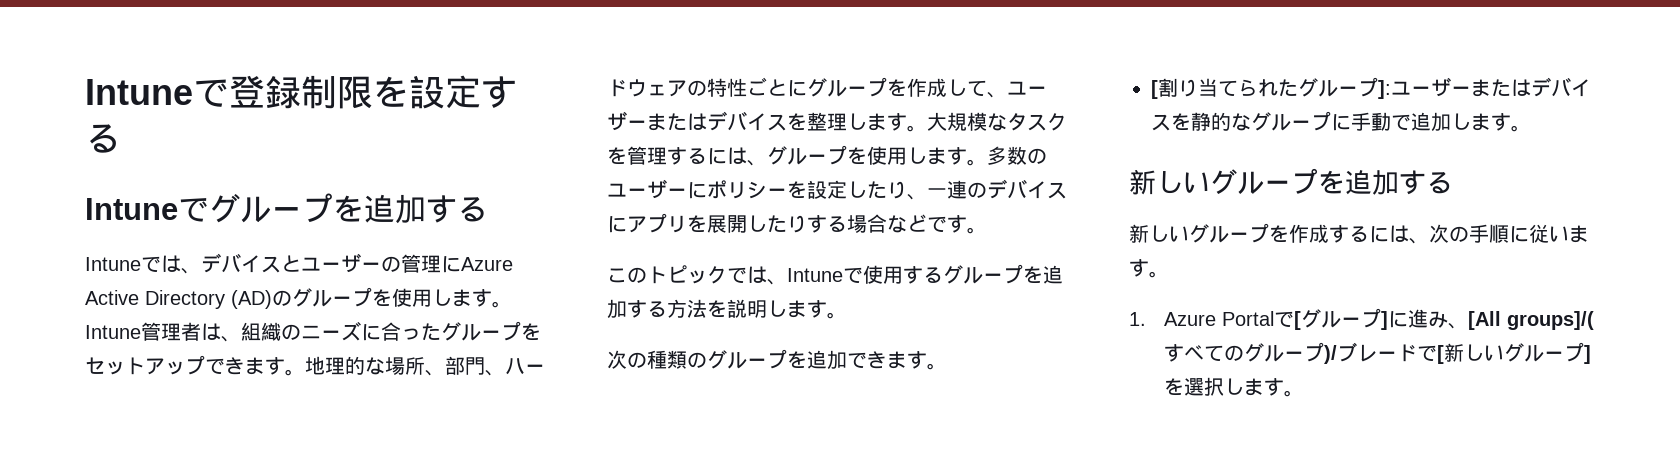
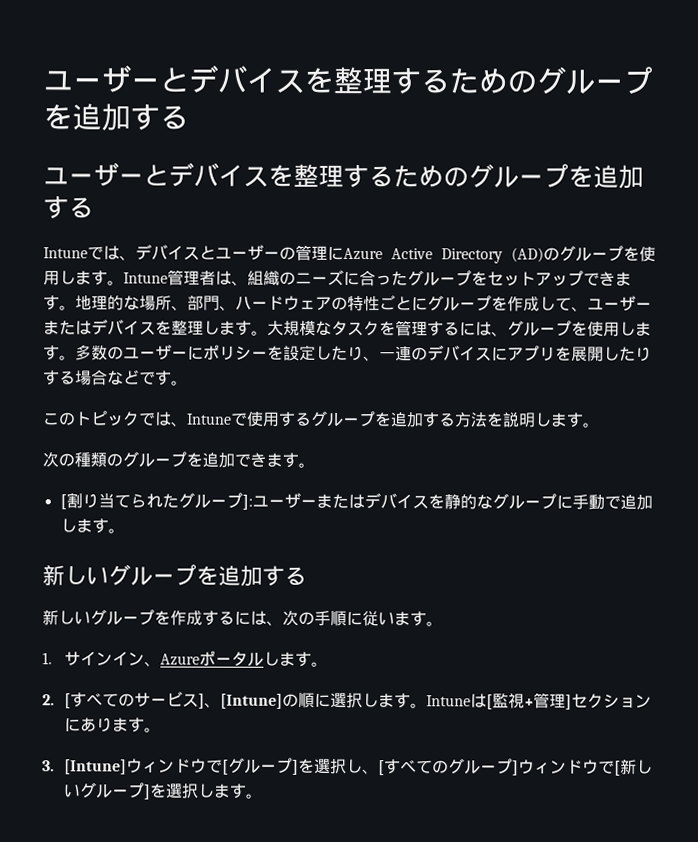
[85,75,517,109] [85,124,121,153] [85,198,209,222] Intuneで登録制限を設定する // Intuneで -> [43,65,653,95] [43,103,189,131] [43,162,469,189] ユーザーとデバイスを整理するためのグループを追加する // ユーザーとデバイスを整理するための
[1164,311,1275,326] Azure Portal -> [63,650,328,667] [42,691,652,710] [63,717,161,733] [42,758,207,775] サインイン、Azureポータルします。 // 2. [すべてのサービス]、[Intune]の順に選択します。Intuneは[監視+管理]セクションにあります。 // 3. [Intune]ウィンドウ
[1388,309,1595,330] に進み、[All groups]/( -> [297,758,385,776] を選択し、[
[1324,342,1418,364] )/ブレード -> [511,759,599,776] ]ウィンドウ

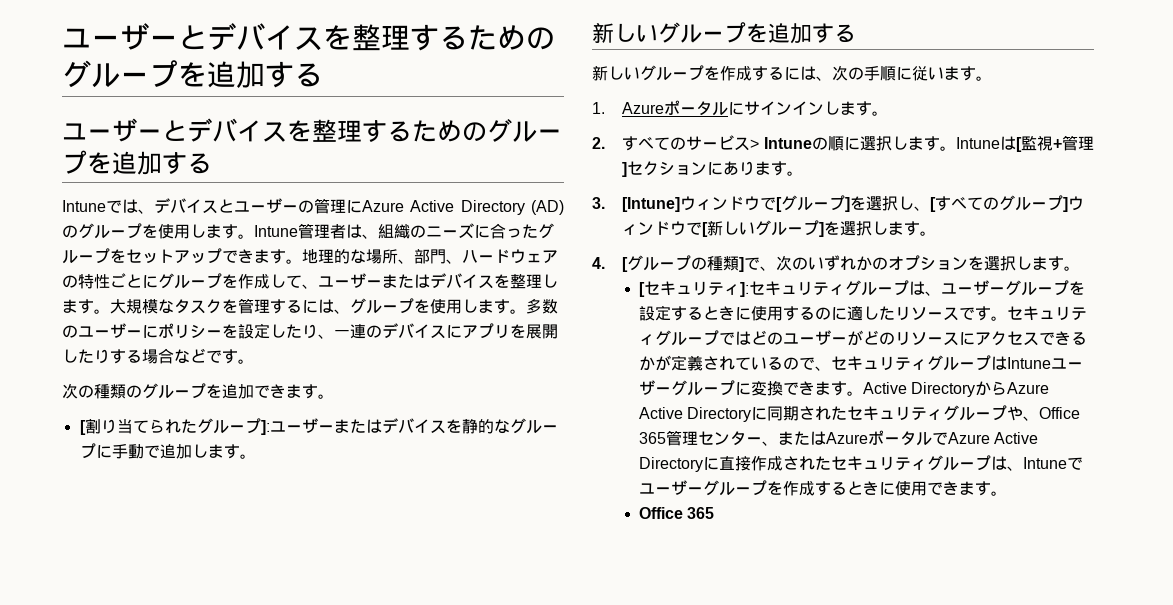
[42,410,599,428] // このトピックでは、Intuneで使用するグループを追加する方法を説明します。 -> (254, 361) none
[63,650,264,667] サインイン、Azureポータル -> [621,100,824,116] Azureポータルにサインイン
[63,693,71,709] [ -> (605, 143) none
[197,693,283,709] ]、[Intune] -> [749,137,812,149] > Intune
(263, 796) none -> [592,255,1080,272] [639,280,1086,297] [639,305,1088,321] [639,330,1088,346] [639,355,1084,371] [639,380,1050,397] [639,405,1081,422] [639,430,1039,446] [639,455,1084,472] [639,480,1008,496] [639,507,715,519] // 4. [グループの種類]で、次のいずれかのオプションを選択します。 // [セキュリティ]:セキュリティグループは、ユーザーグループを設定するときに使用するのに適したリソースです。セキュリティグループではどのユーザーがどのリソースにアクセスできるかが定義されているので、セキュリティグループはIntuneユーザーグループに変換できます。Active DirectoryからAzure Active Directoryに同期されたセキュリティグループや、Office 365管理センター、またはAzureポータルでAzure Active Directoryに直接作成されたセキュリティグループは、Intuneでユーザーグループを作成するときに使用できます。 // Office 365

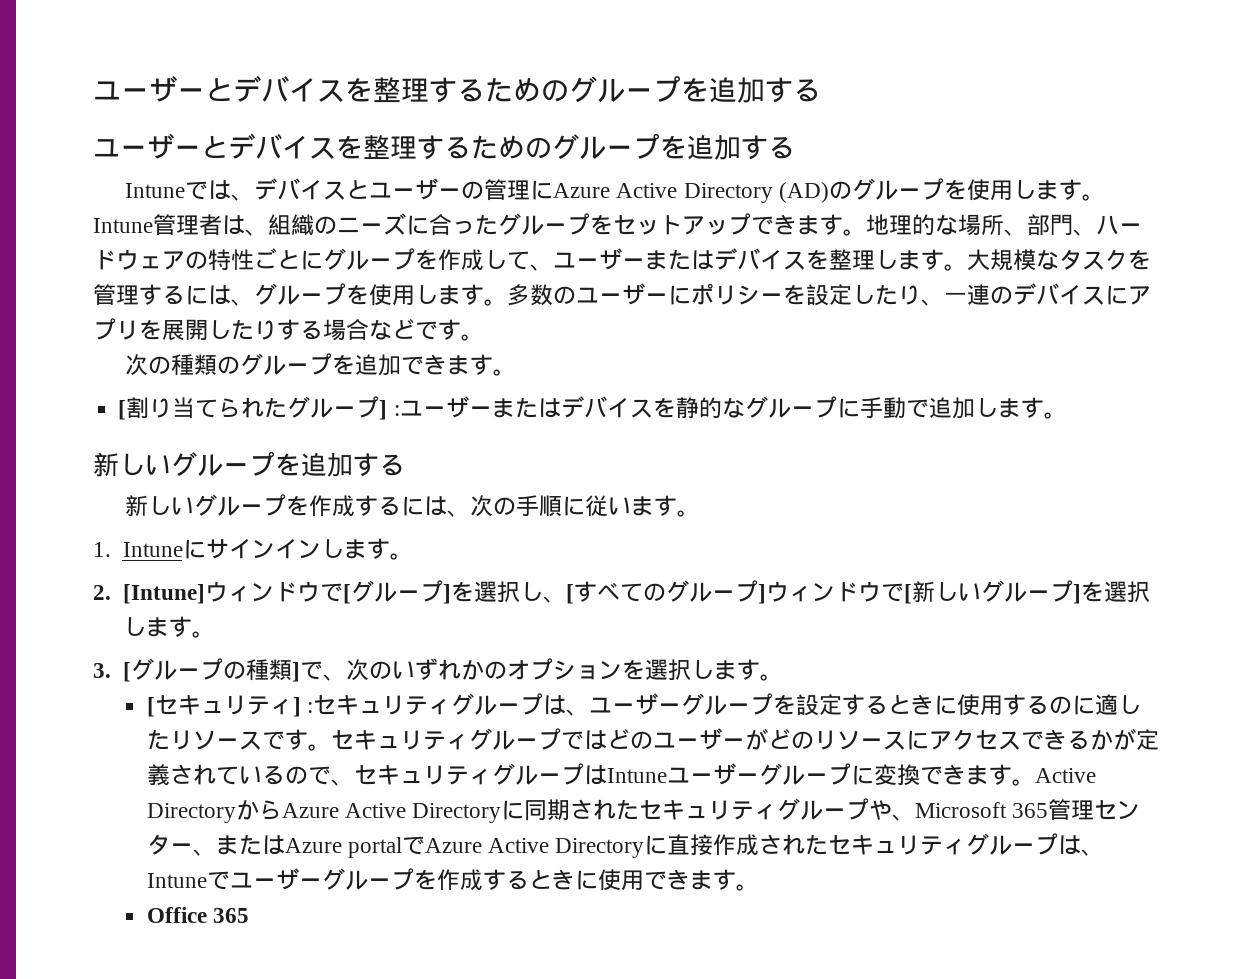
[260,420,270,435] ]: -> [379,400,400,420] ] :
[621,100,728,116] Azureポータル -> [122,542,183,557] Intune
[621,135,1094,152] [621,161,803,177] [592,197,605,209] すべてのサービス> Intuneの順に選択します。Intuneは[監視+管理]セクションにあります。 // 3. -> (111, 592) none
[592,257,605,269] 4. -> [93,663,111,678] 3.
[740,282,750,297] ]: -> [292,697,314,717] ] :
[1039,407,1081,419] Office -> [915,802,1008,818] Microsoft
[868,430,933,446] ポータル -> [348,837,403,858] portal

